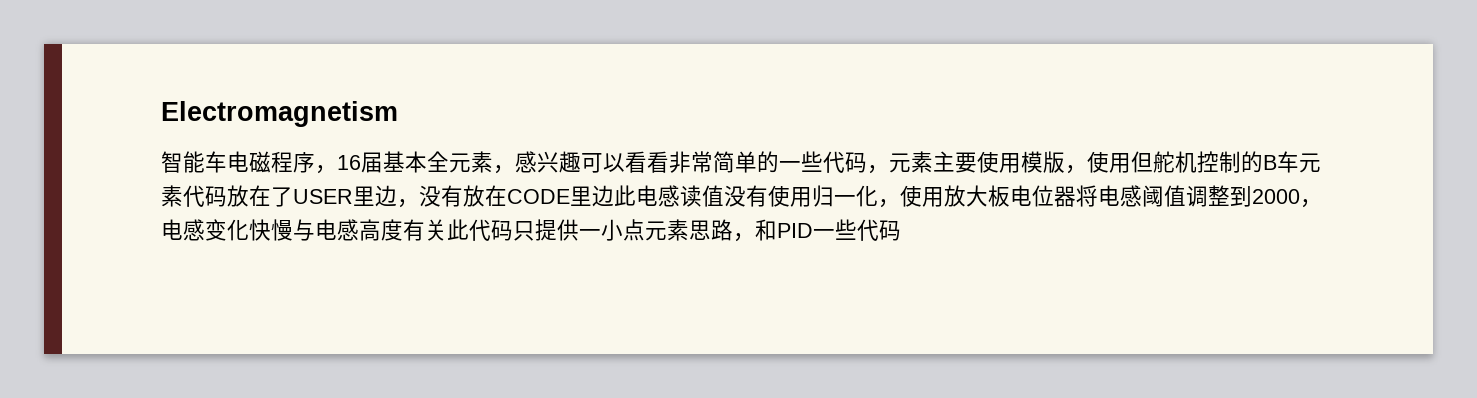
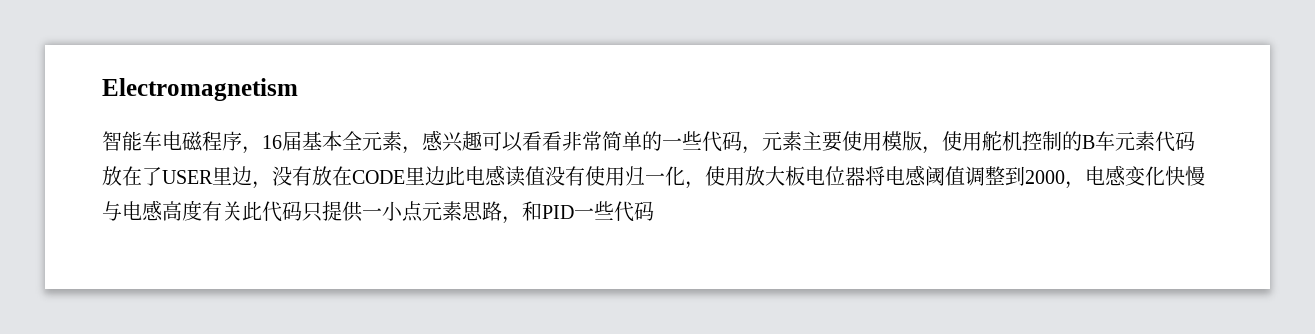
[1131,151,1153,173] 但 -> (982, 141) none

